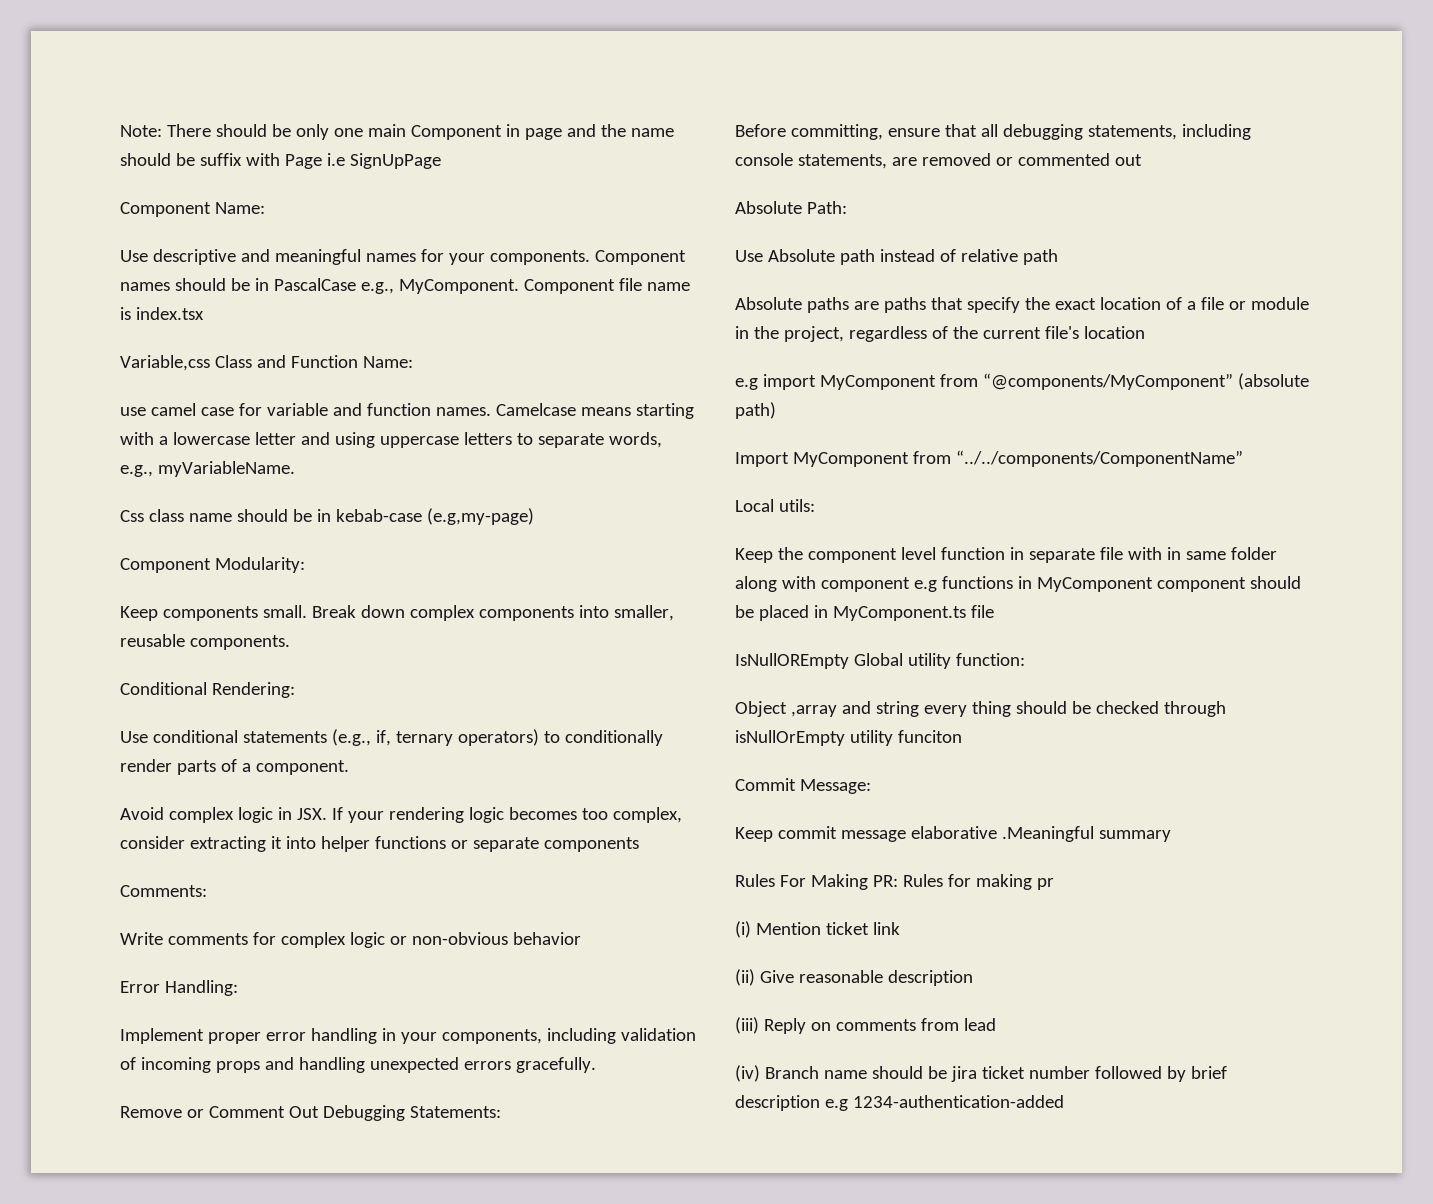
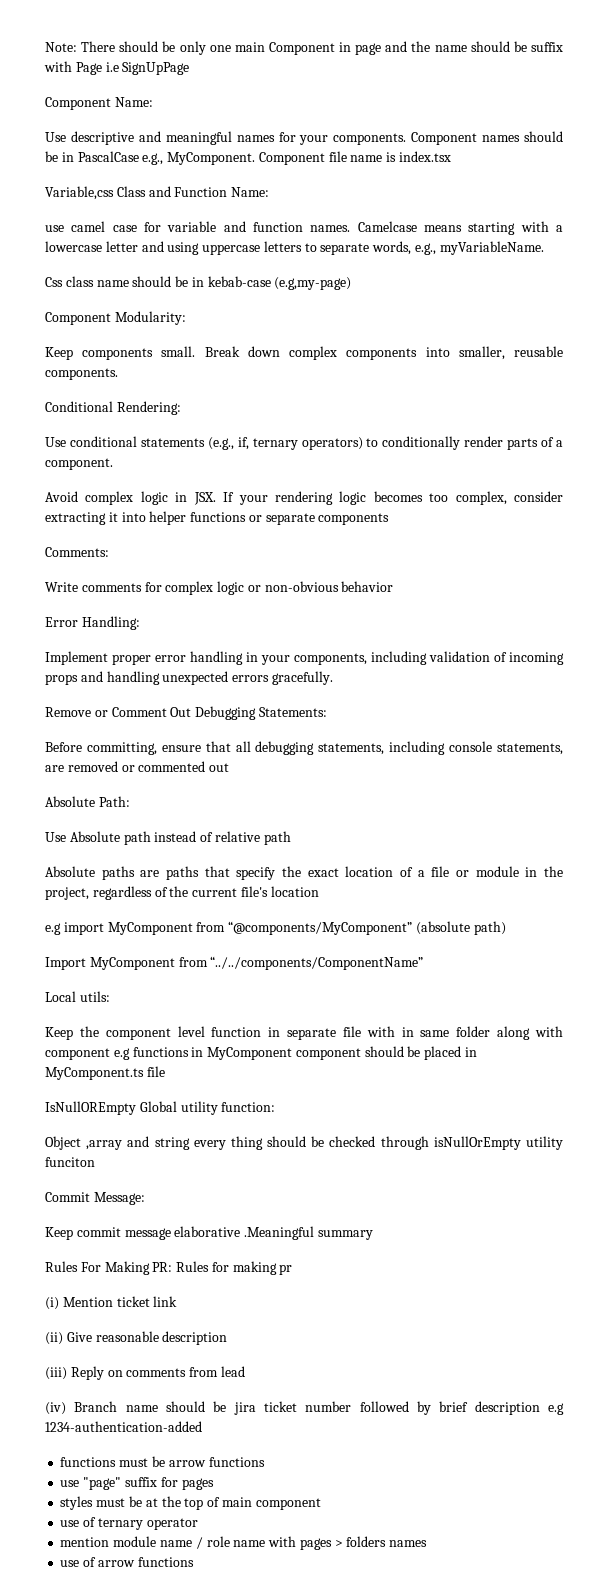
(1064, 1101) none -> [60,1456,265,1467] [60,1477,214,1490] [60,1496,321,1510] [60,1517,198,1530] [60,1536,428,1550] [60,1557,194,1567] // functions must be arrow functions // use "page" suffix for pages // styles must be at the top of main component // use of ternary operator // mention module name / role name with pages > folders names // use of arrow functions

